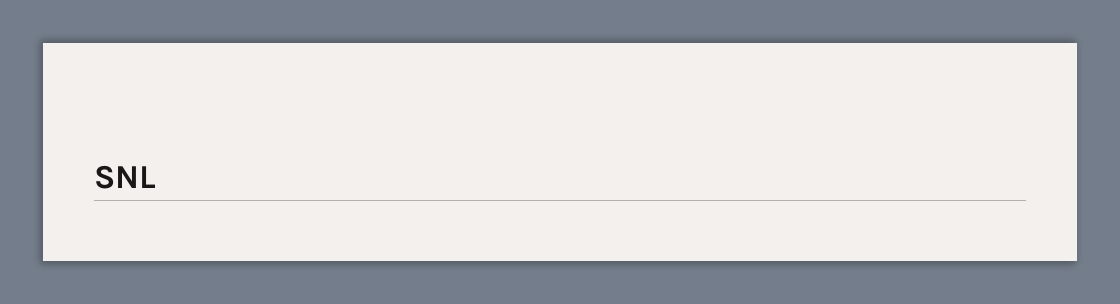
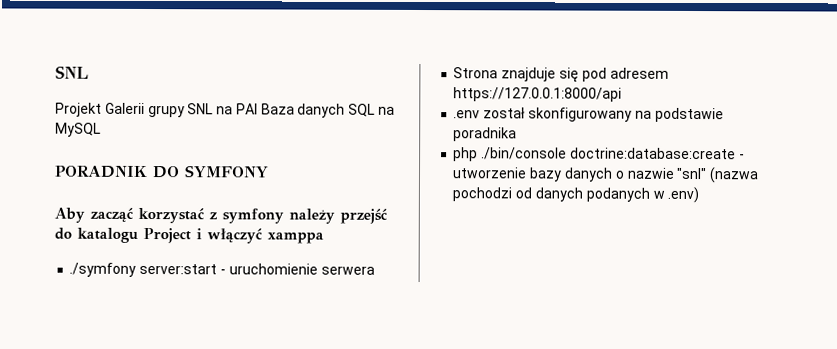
[94,165,156,189] SNL -> [55,65,89,79] [55,102,396,118] [55,122,101,137] [54,165,269,179] [54,207,388,224] [54,227,324,244] [69,262,375,277] [453,67,669,83] [453,87,623,102] [453,107,724,123] [453,127,518,142] [453,147,745,162] [452,167,760,184] [452,186,700,204] SNL // Projekt Galerii grupy SNL na PAI Baza danych SQL na MySQL // PORADNIK DO SYMFONY // Aby zacząć korzystać z symfony należy przejść do katalogu Project i włączyć xamppa // ./symfony server:start - uruchomienie serwera // Strona znajduje się pod adresem https://127.0.0.1:8000/api // .env został skonfigurowany na podstawie poradnika // php ./bin/console doctrine:database:create - utworzenie bazy danych o nazwie "snl" (nazwa pochodzi od danych podanych w .env)

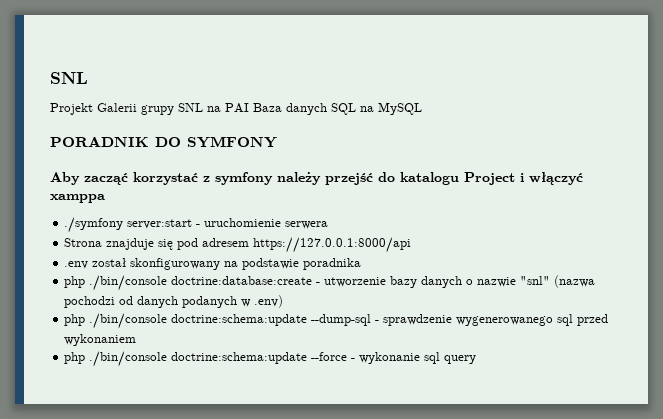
(700, 195) none -> [64,313,609,329] [64,334,137,346] [64,351,477,367] // php ./bin/console doctrine:schema:update --dump-sql - sprawdzenie wygenerowanego sql przed wykonaniem // php ./bin/console doctrine:schema:update --force - wykonanie sql query

